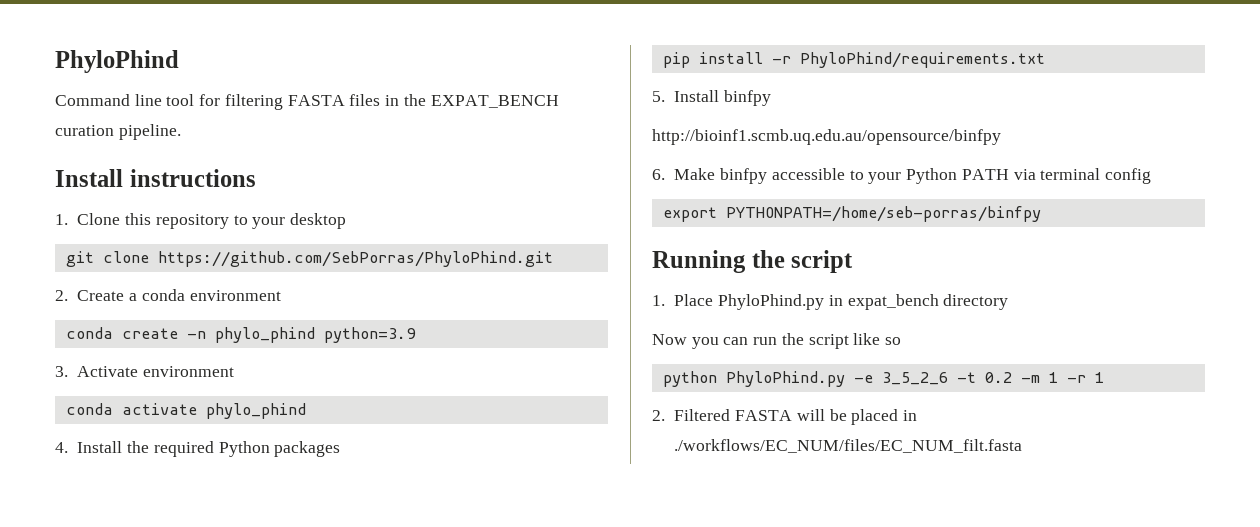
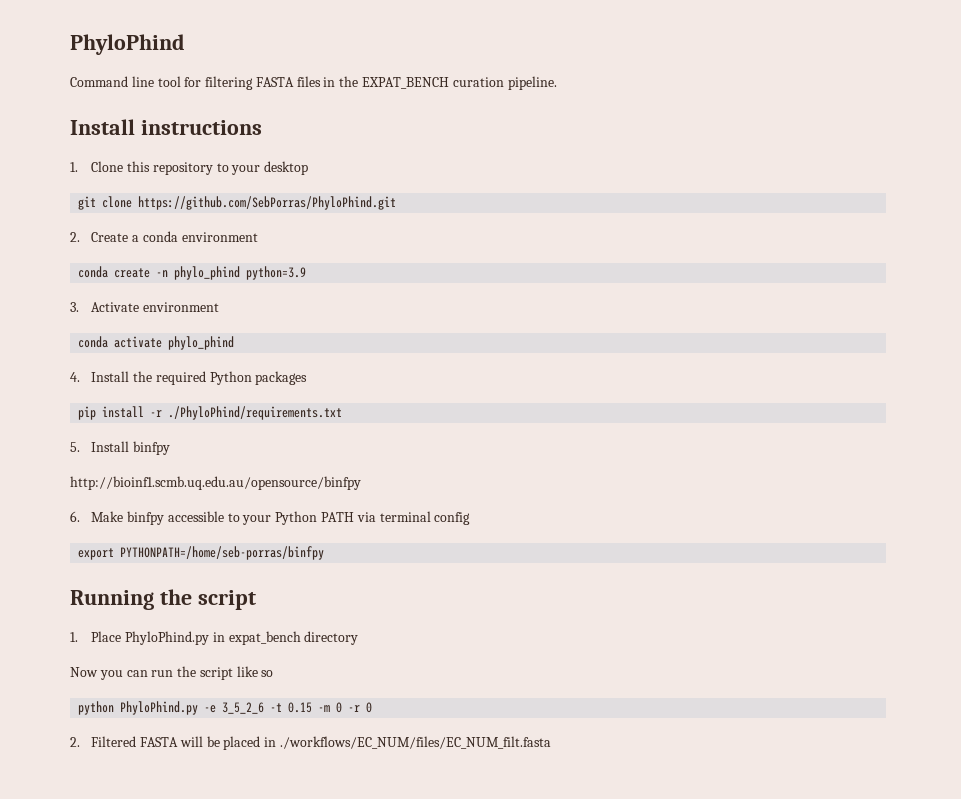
[799,52,1045,68] PhyloPhind/requirements.txt -> [168,406,343,420] ./PhyloPhind/requirements.txt
[984,372,1104,383] 0.2 -m 1 -r 1 -> [288,702,373,713] 0.15 -m 0 -r 0

